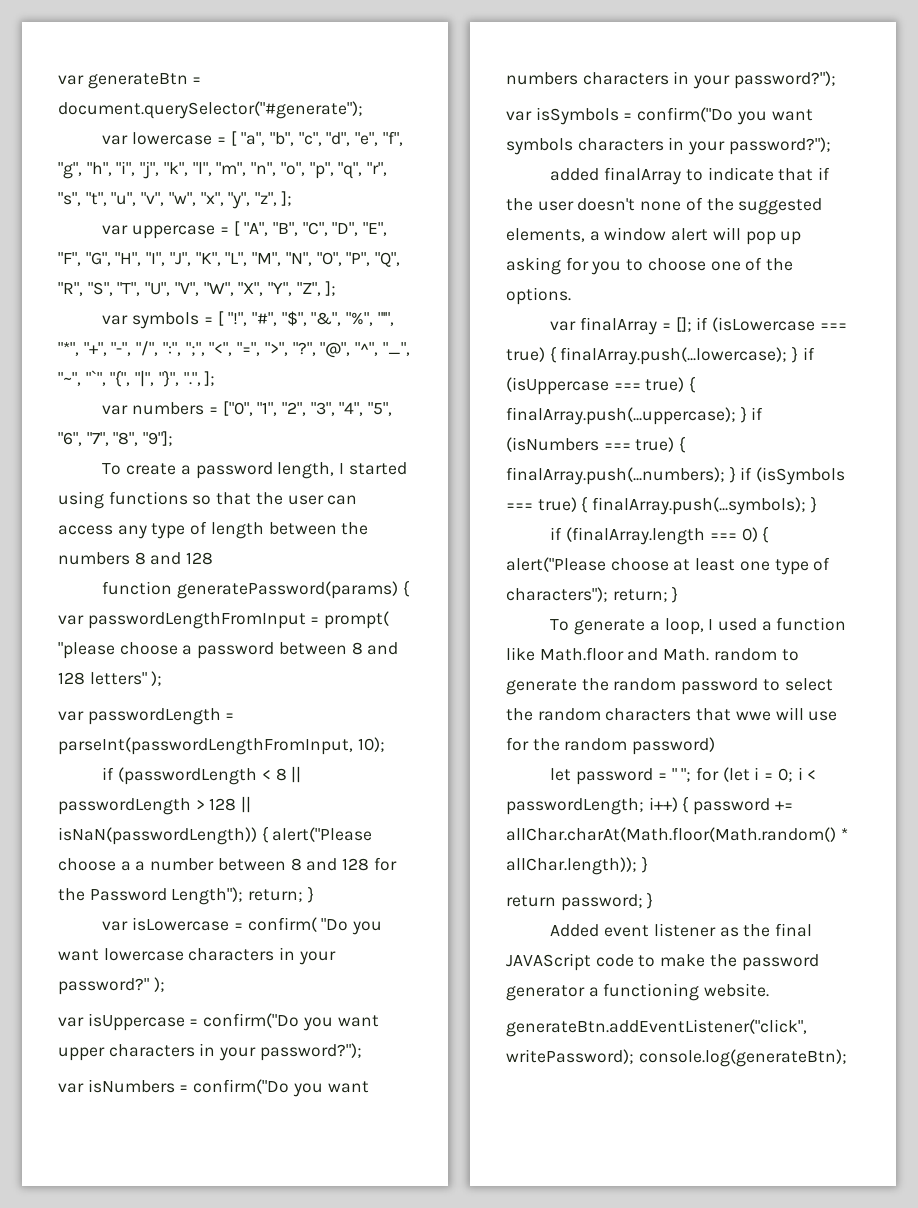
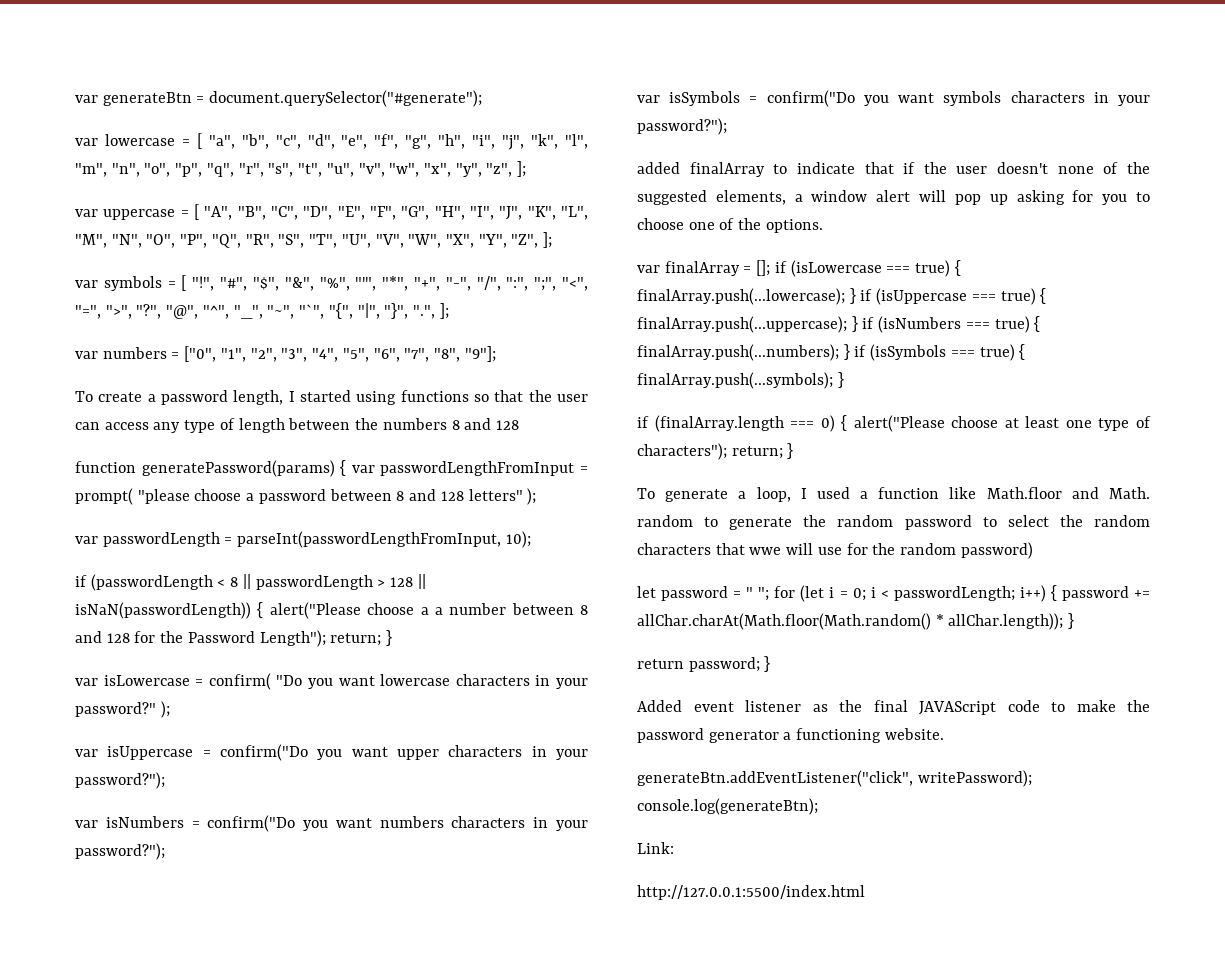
(847, 1058) none -> [637,842,674,854] [637,885,865,900] // Link: // http://127.0.0.1:5500/index.html

